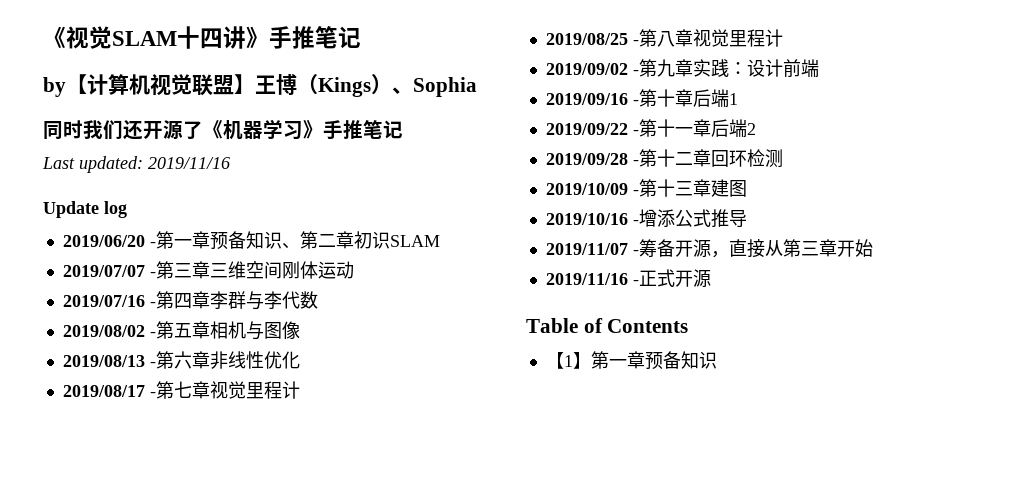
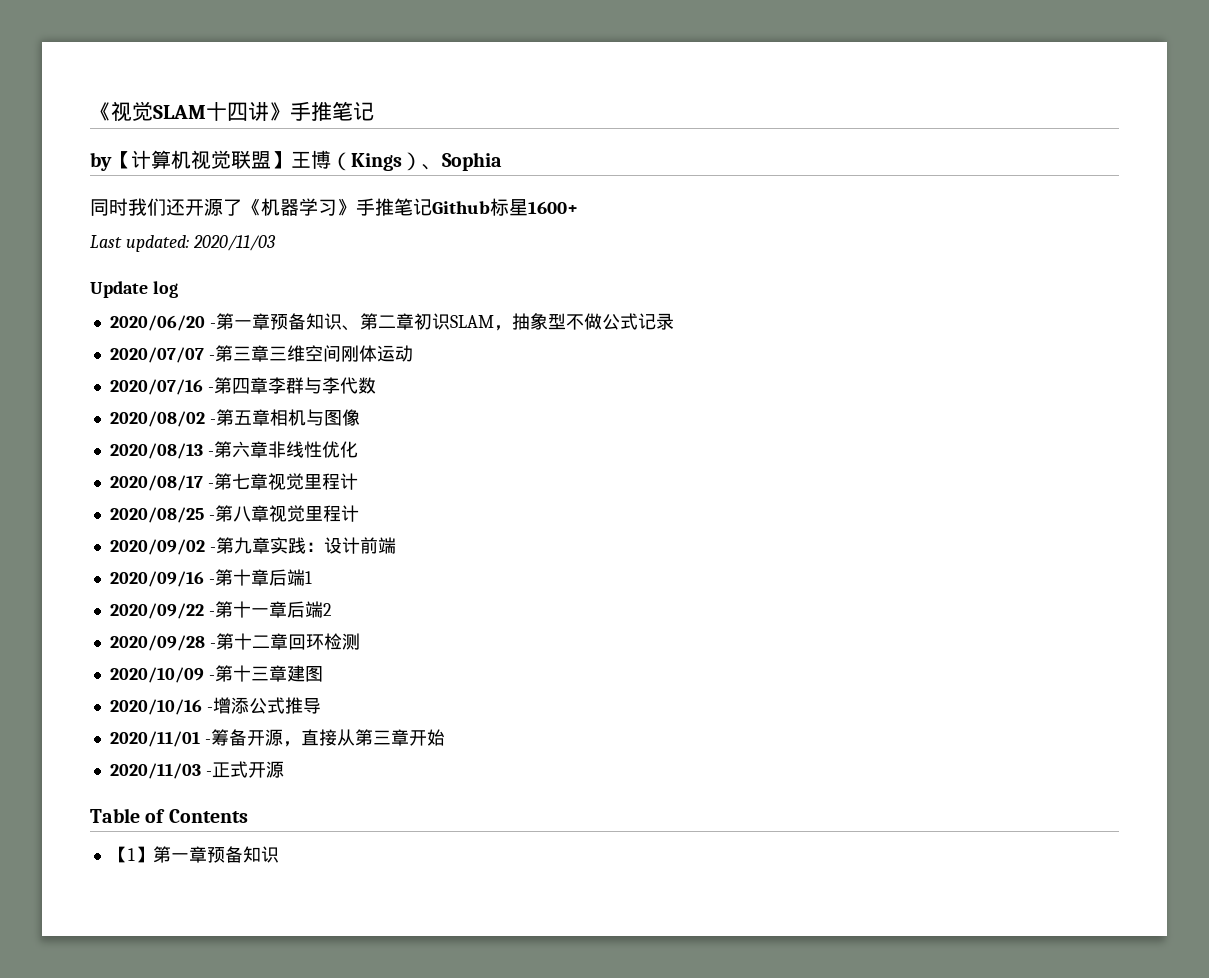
(403, 129) none -> [432,198,578,216] Github标星1600+
[148,157,230,169] 2019/11/16 -> [192,235,276,251] 2020/11/03
[62,235,145,247] 2019/06/20 -> [109,315,205,331] 2020/06/20
[62,265,145,277] // 2019/07/07 -> [493,313,674,331] [109,347,204,363] ，抽象型不做公式记录 // 2020/07/07
[62,295,145,307] 2019/07/16 -> [109,379,203,395] 2020/07/16
[62,325,145,337] 2019/08/02 -> [109,411,205,427] 2020/08/02
[62,355,145,367] 2019/08/13 -> [109,443,203,459] 2020/08/13
[62,385,145,397] 2019/08/17 -> [109,475,203,491] 2020/08/17
[545,33,628,45] 2019/08/25 -> [109,507,204,523] 2020/08/25
[545,63,628,75] 2019/09/02 -> [109,539,205,555] 2020/09/02
[545,93,628,105] 2019/09/16 -> [109,571,204,587] 2020/09/16
[545,123,628,135] 2019/09/22 -> [109,603,204,619] 2020/09/22
[545,153,628,165] 2019/09/28 -> [109,635,205,651] 2020/09/28
[545,183,628,195] 2019/10/09 -> [109,667,204,683] 2020/10/09
[545,213,628,225] 2019/10/16 -> [109,699,202,715] 2020/10/16
[545,243,628,255] 2019/11/07 -> [109,731,200,747] 2020/11/01
[545,273,628,285] 2019/11/16 -> [109,763,201,779] 2020/11/03

